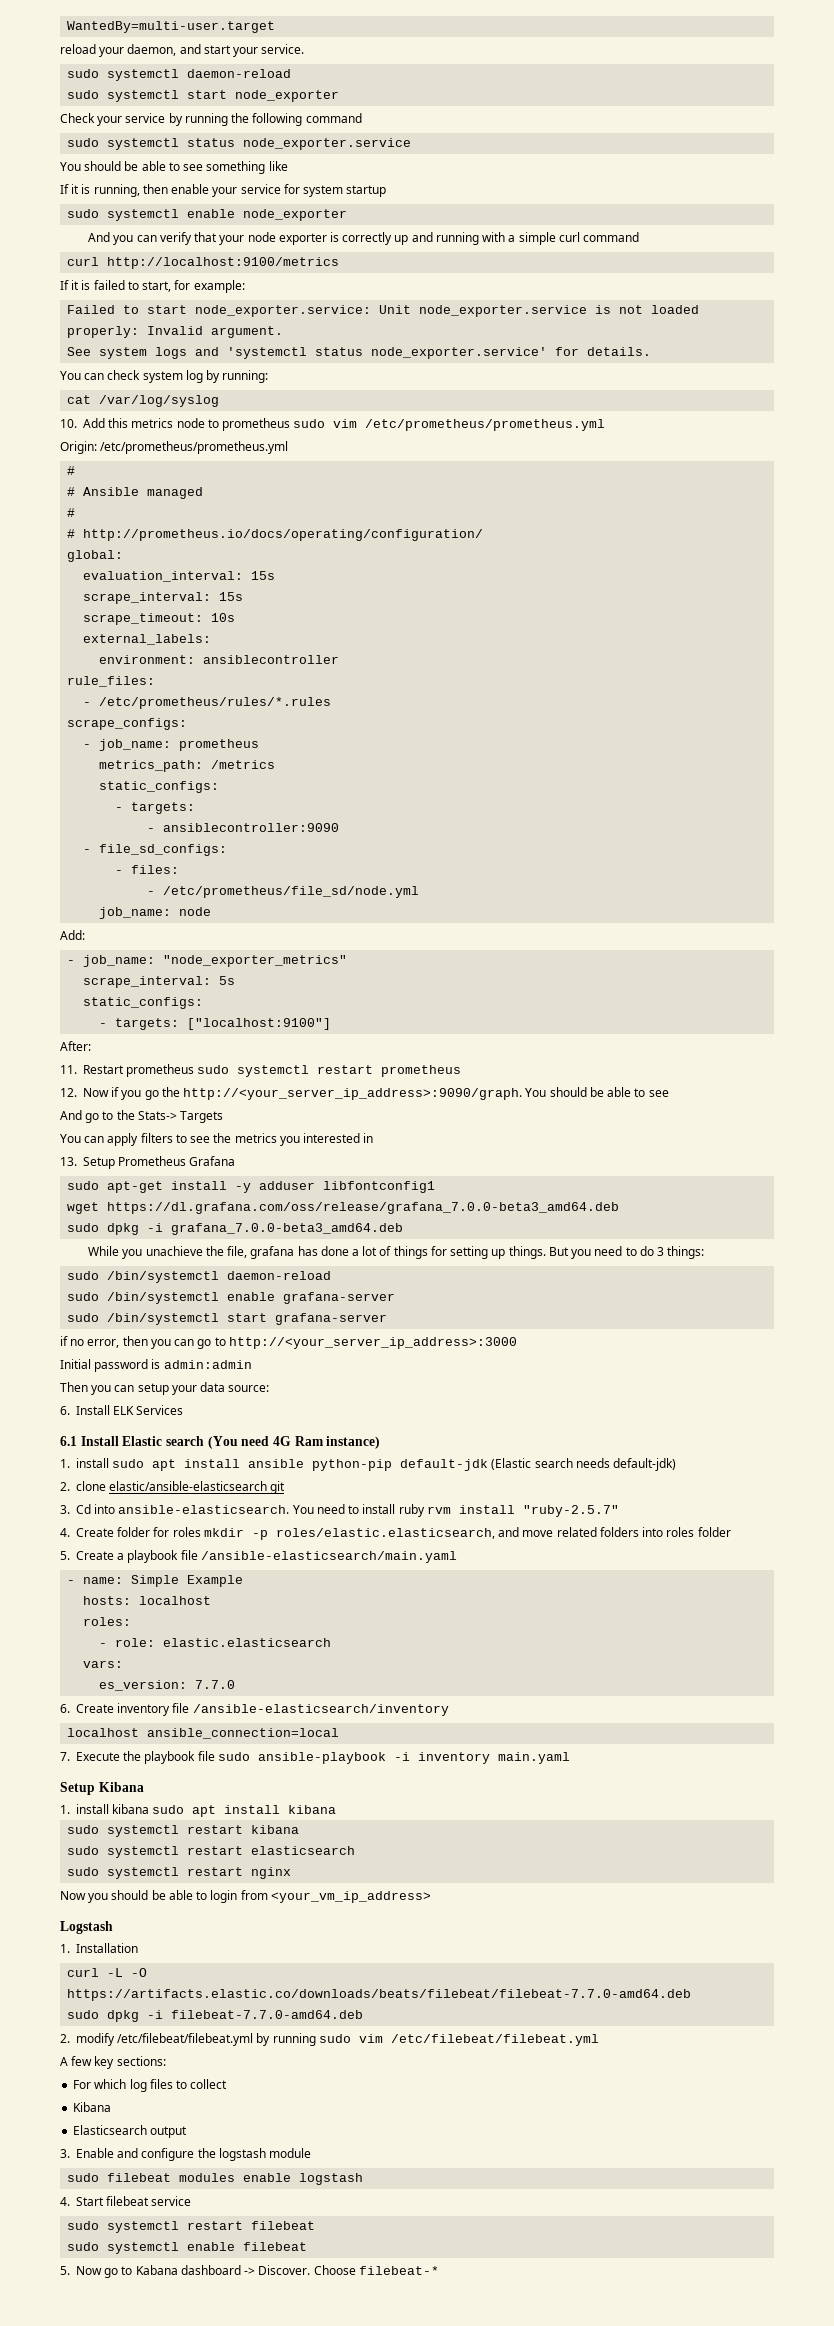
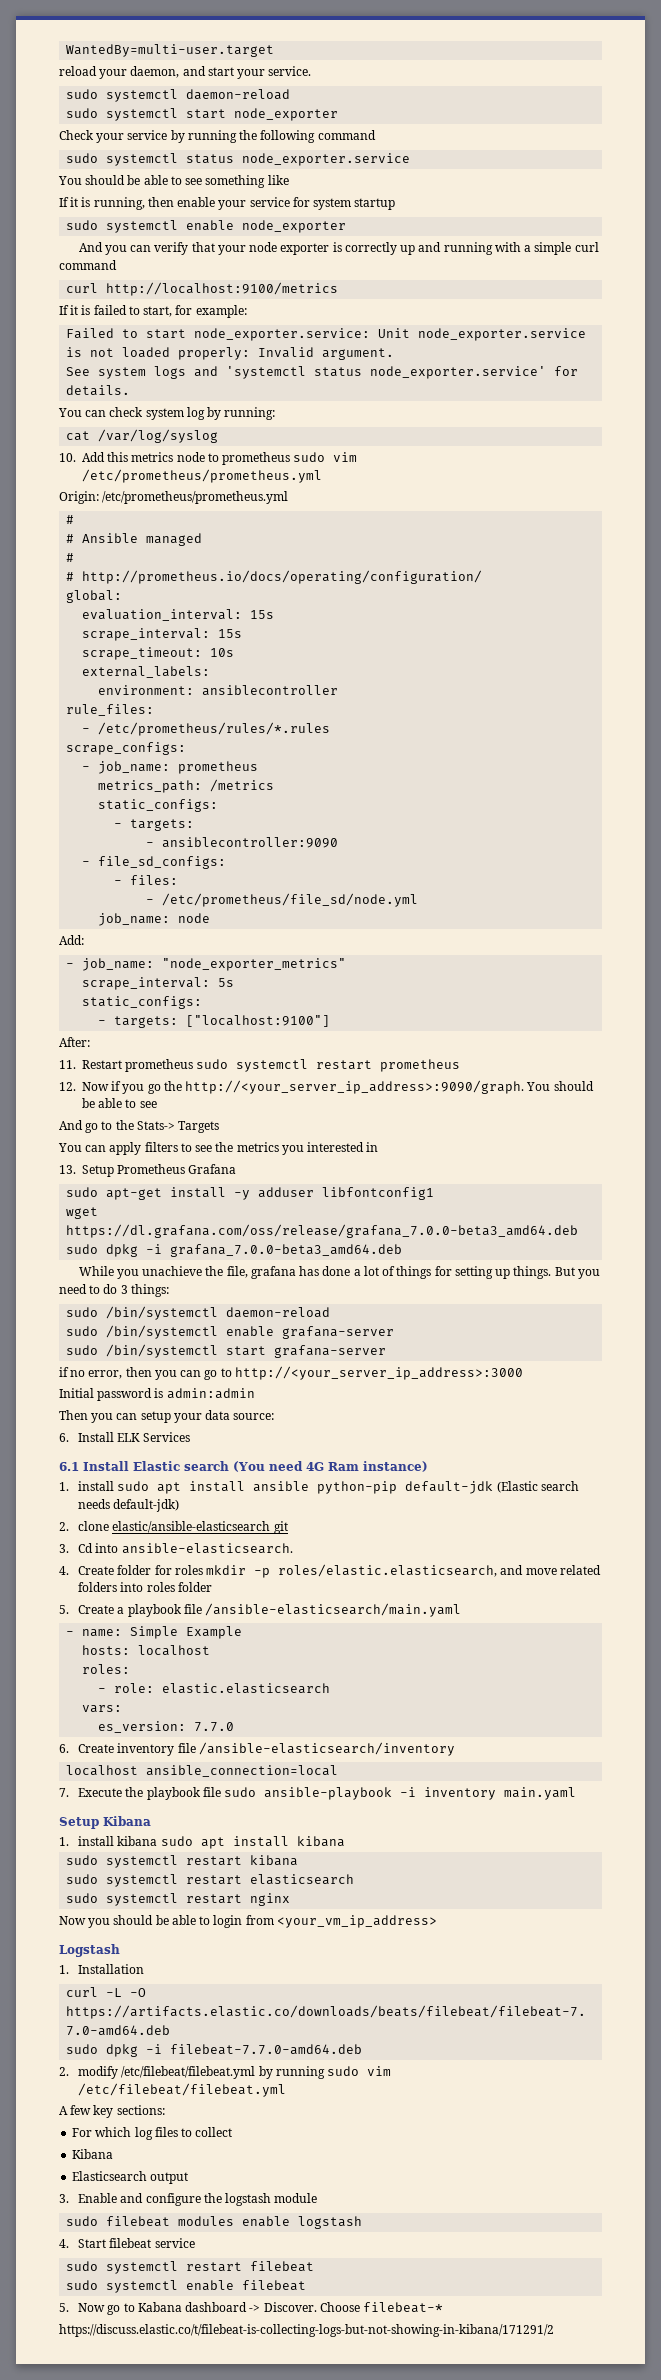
[292,1504,619,1517] You need to install ruby rvm install "ruby-2.5.7" -> (293, 1548) none
(439, 2270) none -> [59,2324,554,2337] // https://discuss.elastic.co/t/filebeat-is-collecting-logs-but-not-showing-in-kibana/171291/2

